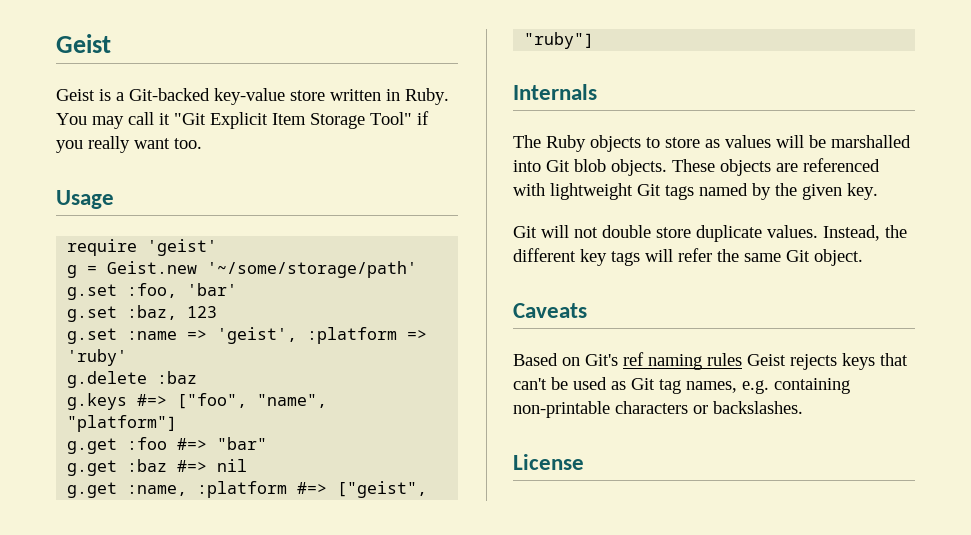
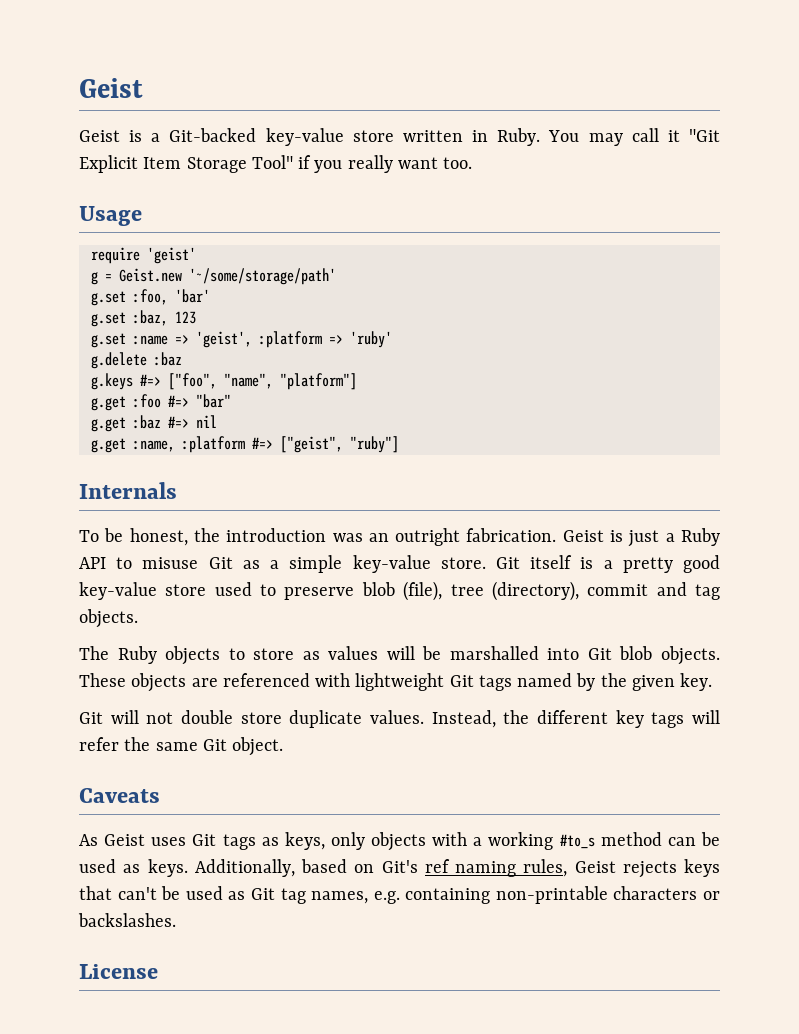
(597, 92) none -> [79,528,720,547] [79,555,720,573] [79,581,721,601] [79,609,138,628] // To be honest, the introduction was an outright fabrication. Geist is just a Ruby API to misuse Git as a simple key-value store. Git itself is a pretty good key-value store used to preserve blob (file), tree (directory), commit and tag objects.
[513,353,558,366] Based -> [79,832,720,851] [79,859,347,877] As Geist uses Git tags as keys, only objects with a working #to_s method can be used as keys. Additionally, based
[707,353,742,366] rules -> [523,859,568,877] rules,

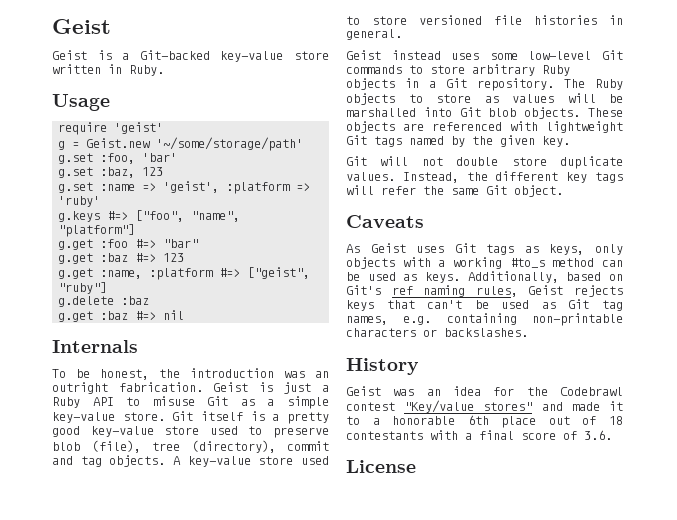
[548,128,720,146] [79,155,473,173] You may call it "Git Explicit Item Storage Tool" if you really want too. -> (164, 70) none
[90,352,182,369] // g.delete :baz -> (101, 201) none
[195,415,217,428] nil -> [163,253,185,262] 123
(399, 444) none -> [58,296,150,307] [58,310,185,322] // g.delete :baz // g.get :baz #=> nil
(138, 618) // -> [173,456,329,467] [346,15,623,25] [346,29,402,40] [346,50,623,60] [346,64,570,76] [346,78,554,91] A key-value store used to store versioned file histories in general. // Geist instead uses some low-level Git commands to store arbitrary Ruby objects in a Git repository.
(176, 920) none -> [346,358,419,375] [346,386,623,396] [346,400,623,413] [346,415,623,428] [346,430,612,440] // History // Geist was an idea for the Codebrawl contest "Key/value stores" and made it to a honorable 6th place out of 18 contestants with a final score of 3.6.

